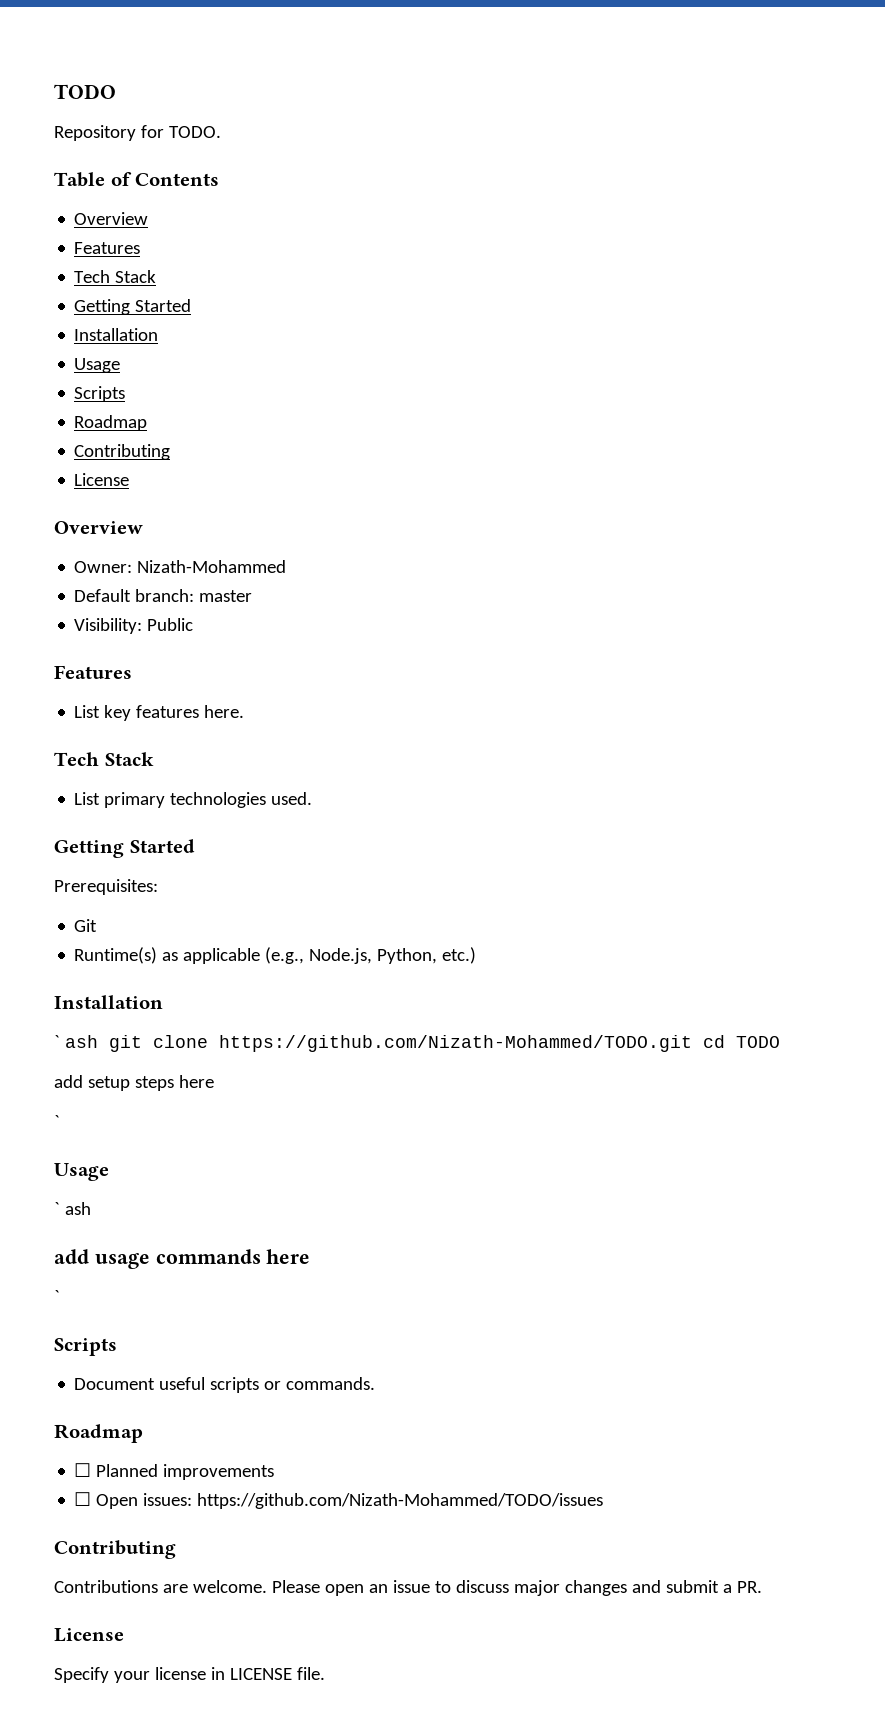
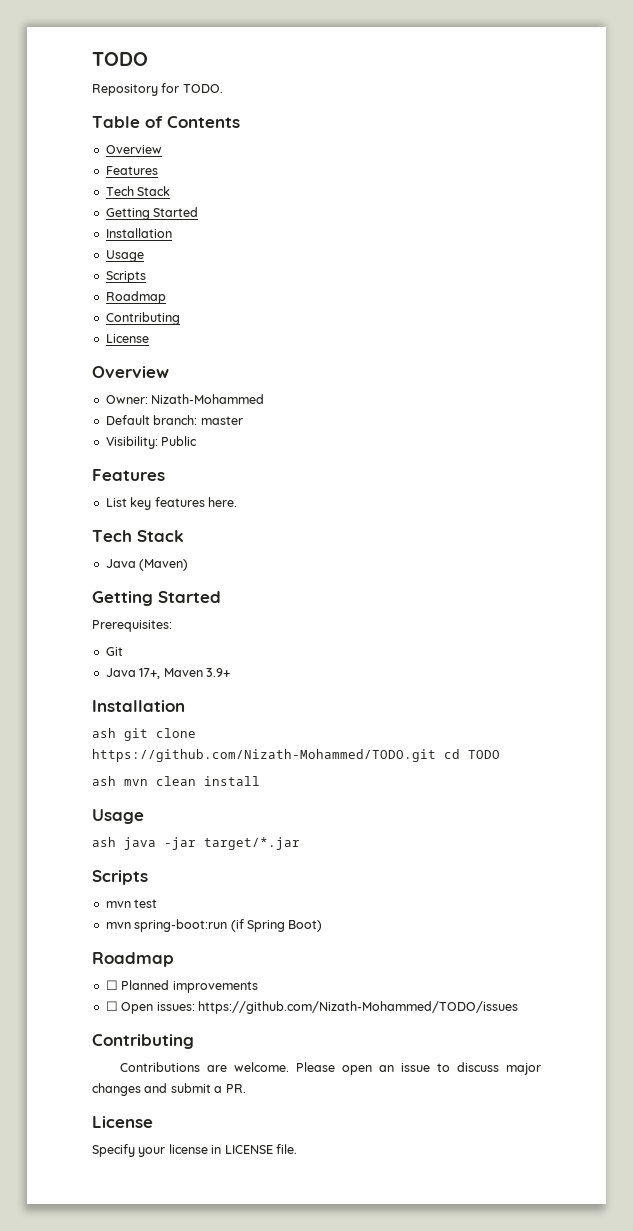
[74,792,313,808] List primary technologies used. -> [105,559,189,571] Java (Maven)
[74,947,477,964] [54,995,163,1009] [54,1035,60,1048] Runtime(s) as applicable (e.g., Node.js, Python, etc.) // Installation // ` -> [105,668,230,679] [92,700,185,712] Java 17+, Maven 3.9+ // Installation //
[54,1075,214,1091] [54,1115,60,1128] [54,1163,109,1181] [54,1202,91,1215] [54,1249,311,1269] [54,1290,60,1303] [54,1338,117,1356] [74,1377,376,1393] add setup steps here // ` // Usage // ` ash // add usage commands here // ` // Scripts // Document useful scripts or commands. -> [92,776,260,786] [92,809,144,824] [92,837,300,850] [92,870,148,885] [105,899,158,908] [105,919,323,932] ash mvn clean install // Usage // ash java -jar target/*.jar // Scripts // mvn test // mvn spring-boot:run (if Spring Boot)

